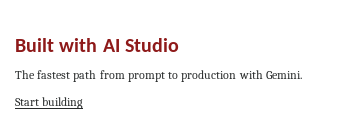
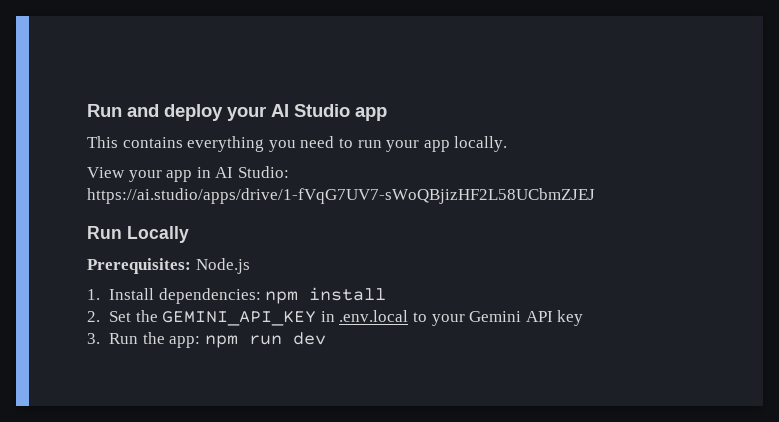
[15,38,179,52] [15,70,302,82] [15,97,84,109] Built with AI Studio // The fastest path from prompt to production with Gemini. // Start building -> [87,104,387,121] [87,136,508,152] [87,166,289,182] [87,188,595,204] [87,226,189,243] [87,258,250,274] [87,287,387,304] [87,310,584,326] [87,332,326,348] Run and deploy your AI Studio app // This contains everything you need to run your app locally. // View your app in AI Studio: https://ai.studio/apps/drive/1-fVqG7UV7-sWoQBjizHF2L58UCbmZJEJ // Run Locally // Prerequisites: Node.js // 1. Install dependencies: npm install // 2. Set the GEMINI_API_KEY in .env.local to your Gemini API key // 3. Run the app: npm run dev

